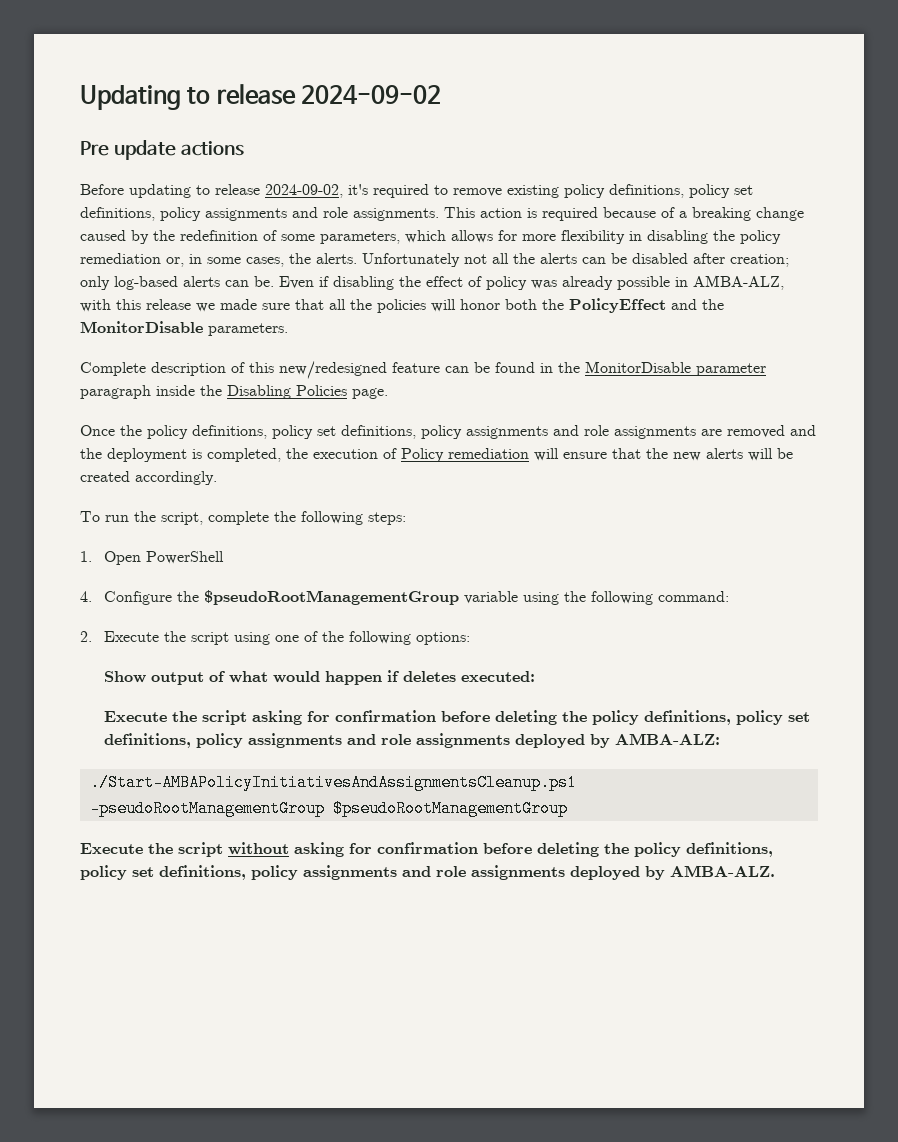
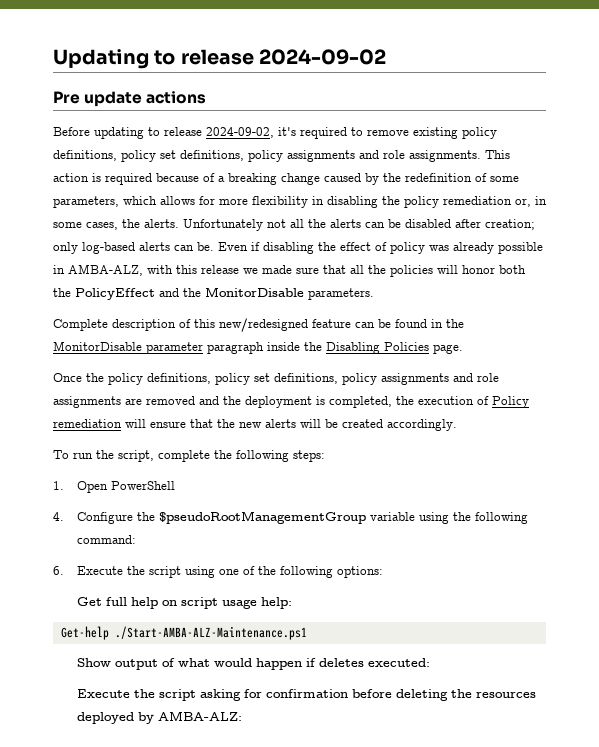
[80,631,92,642] 2. -> [53,566,64,575] 6.
(470, 638) none -> [77,597,293,609] [60,626,307,640] // Get full help on script usage help: // Get-help ./Start-AMBA-ALZ-Maintenance.ps1
[591,710,810,725] [103,733,720,748] [89,774,577,791] [89,800,568,817] [80,842,773,857] [80,865,775,880] policy definitions, policy set definitions, policy assignments and role assignments deployed by AMBA-ALZ: // ./Start-AMBAPolicyInitiativesAndAssignmentsCleanup.ps1 -pseudoRootManagementGroup $pseudoRootManagementGroup // Execute the script without asking for confirmation before deleting the policy definitions, policy set definitions, policy assignments and role assignments deployed by AMBA-ALZ. -> [476,692,537,698] [77,711,243,724] resources deployed by AMBA-ALZ:

